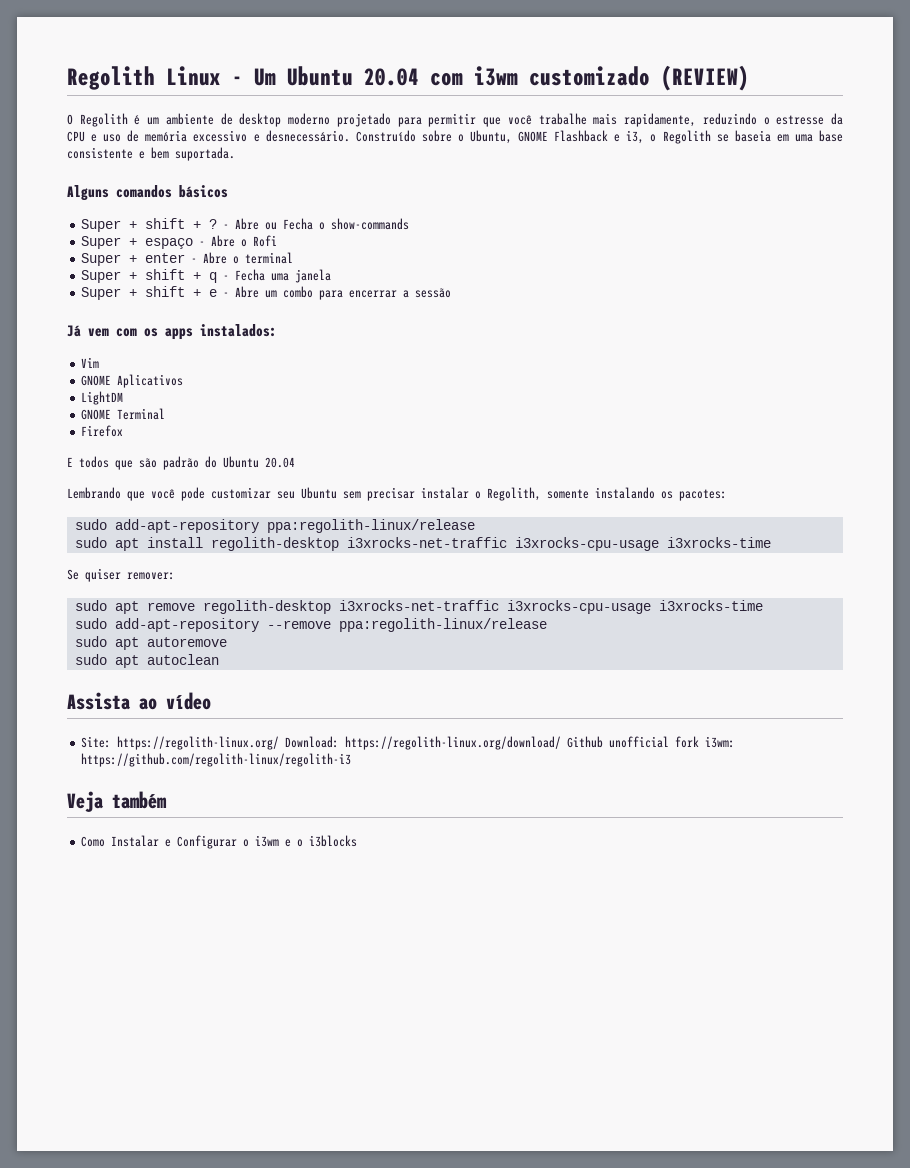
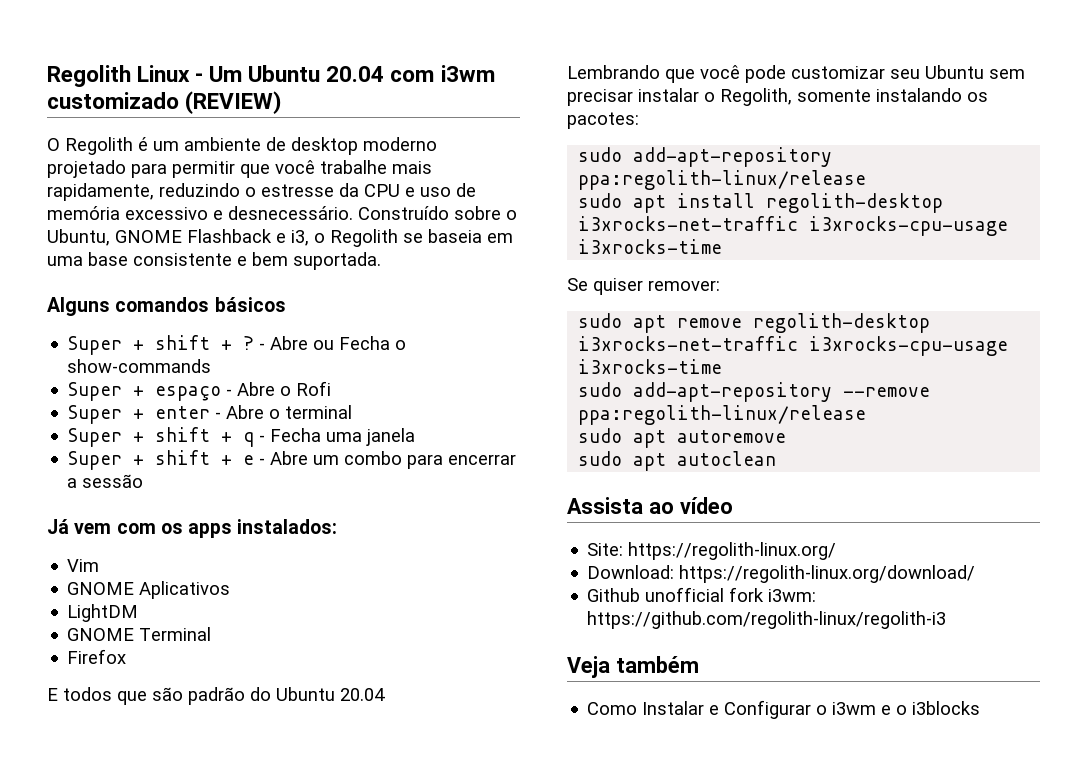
(280, 743) none -> (837, 551) //
(562, 743) none -> (976, 574) //

